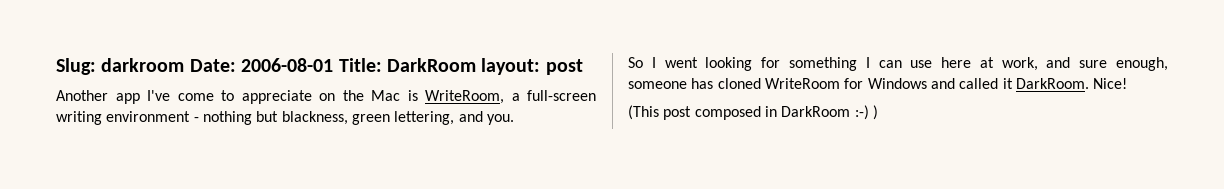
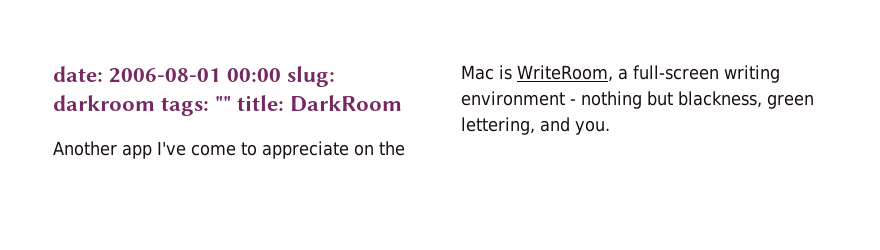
[56,58,583,75] Slug: darkroom Date: 2006-08-01 Title: DarkRoom layout: post -> [53,66,336,87] [53,95,403,116] date: 2006-08-01 00:00 slug: darkroom tags: "" title: DarkRoom
[628,57,1168,71] [628,78,1128,89] [628,105,878,120] // So I went looking for something I can use here at work, and sure enough, someone has cloned WriteRoom for Windows and called it DarkRoom. Nice! // (This post composed in DarkRoom :-) ) -> (610, 127) none

